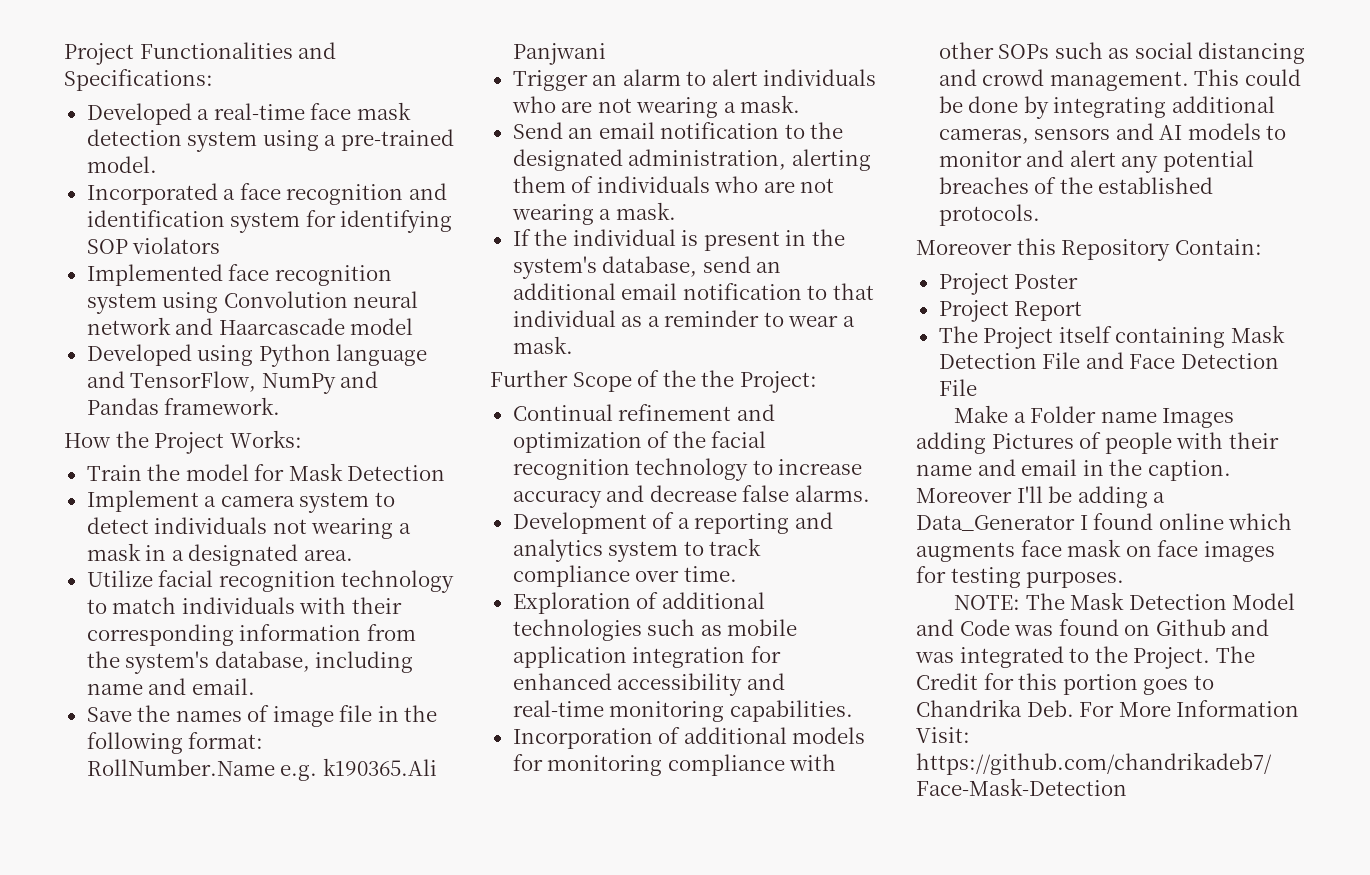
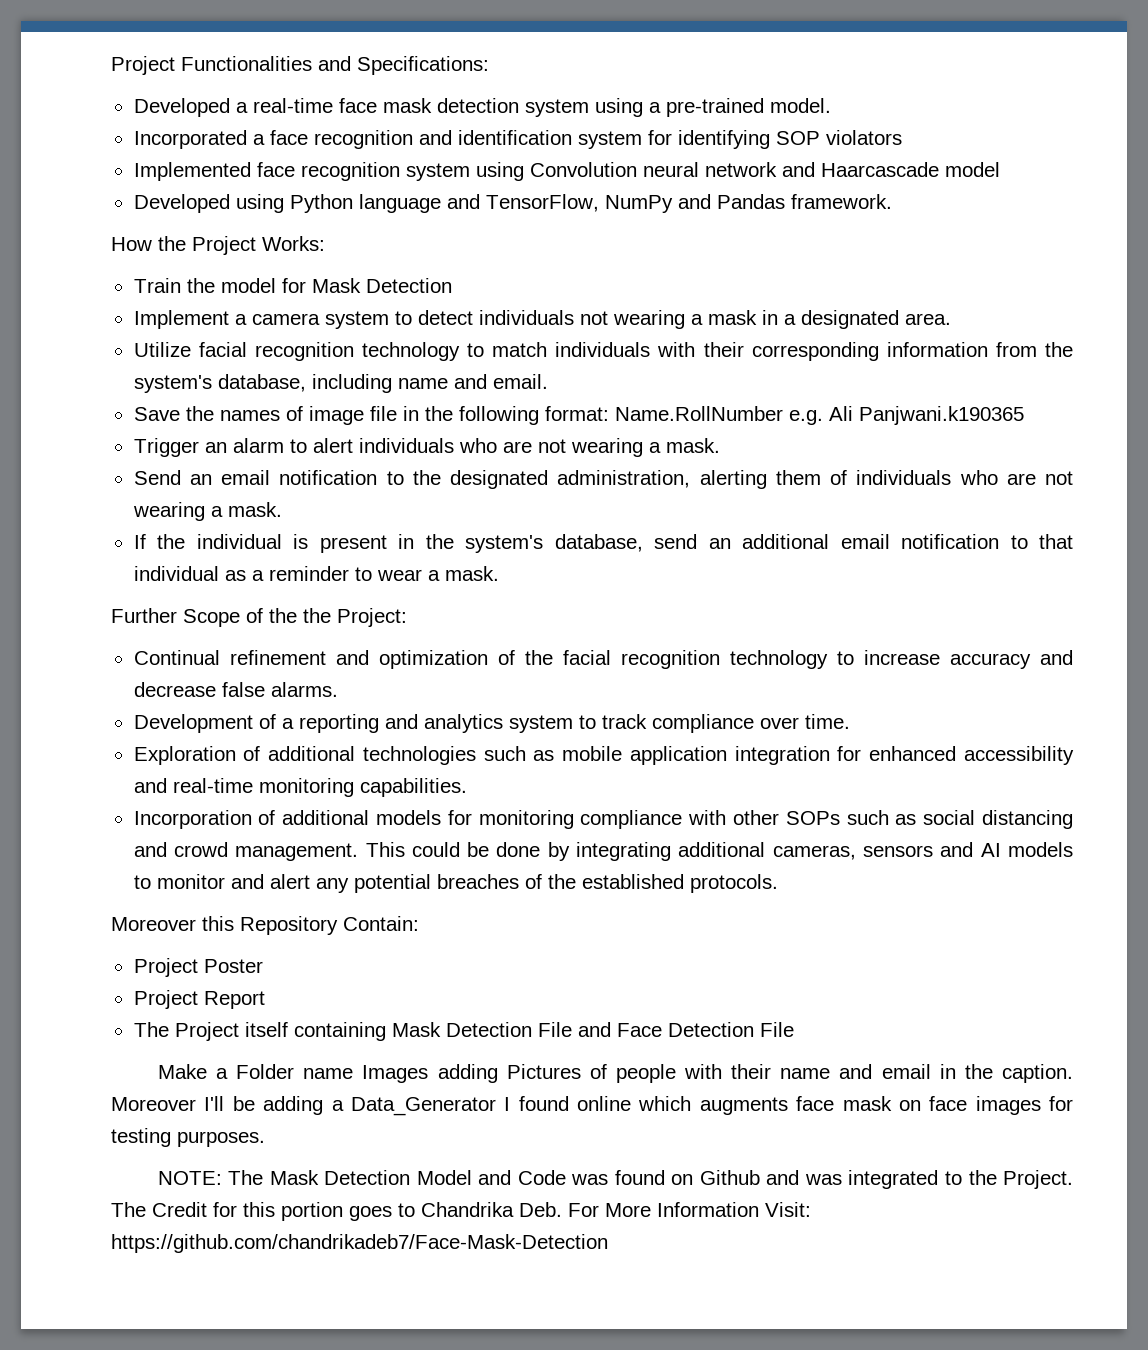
[86,758,437,781] [512,43,606,65] RollNumber.Name e.g. k190365.Ali Panjwani -> [614,406,1024,425] Name.RollNumber e.g. Ali Panjwani.k190365

